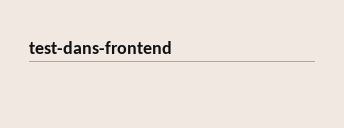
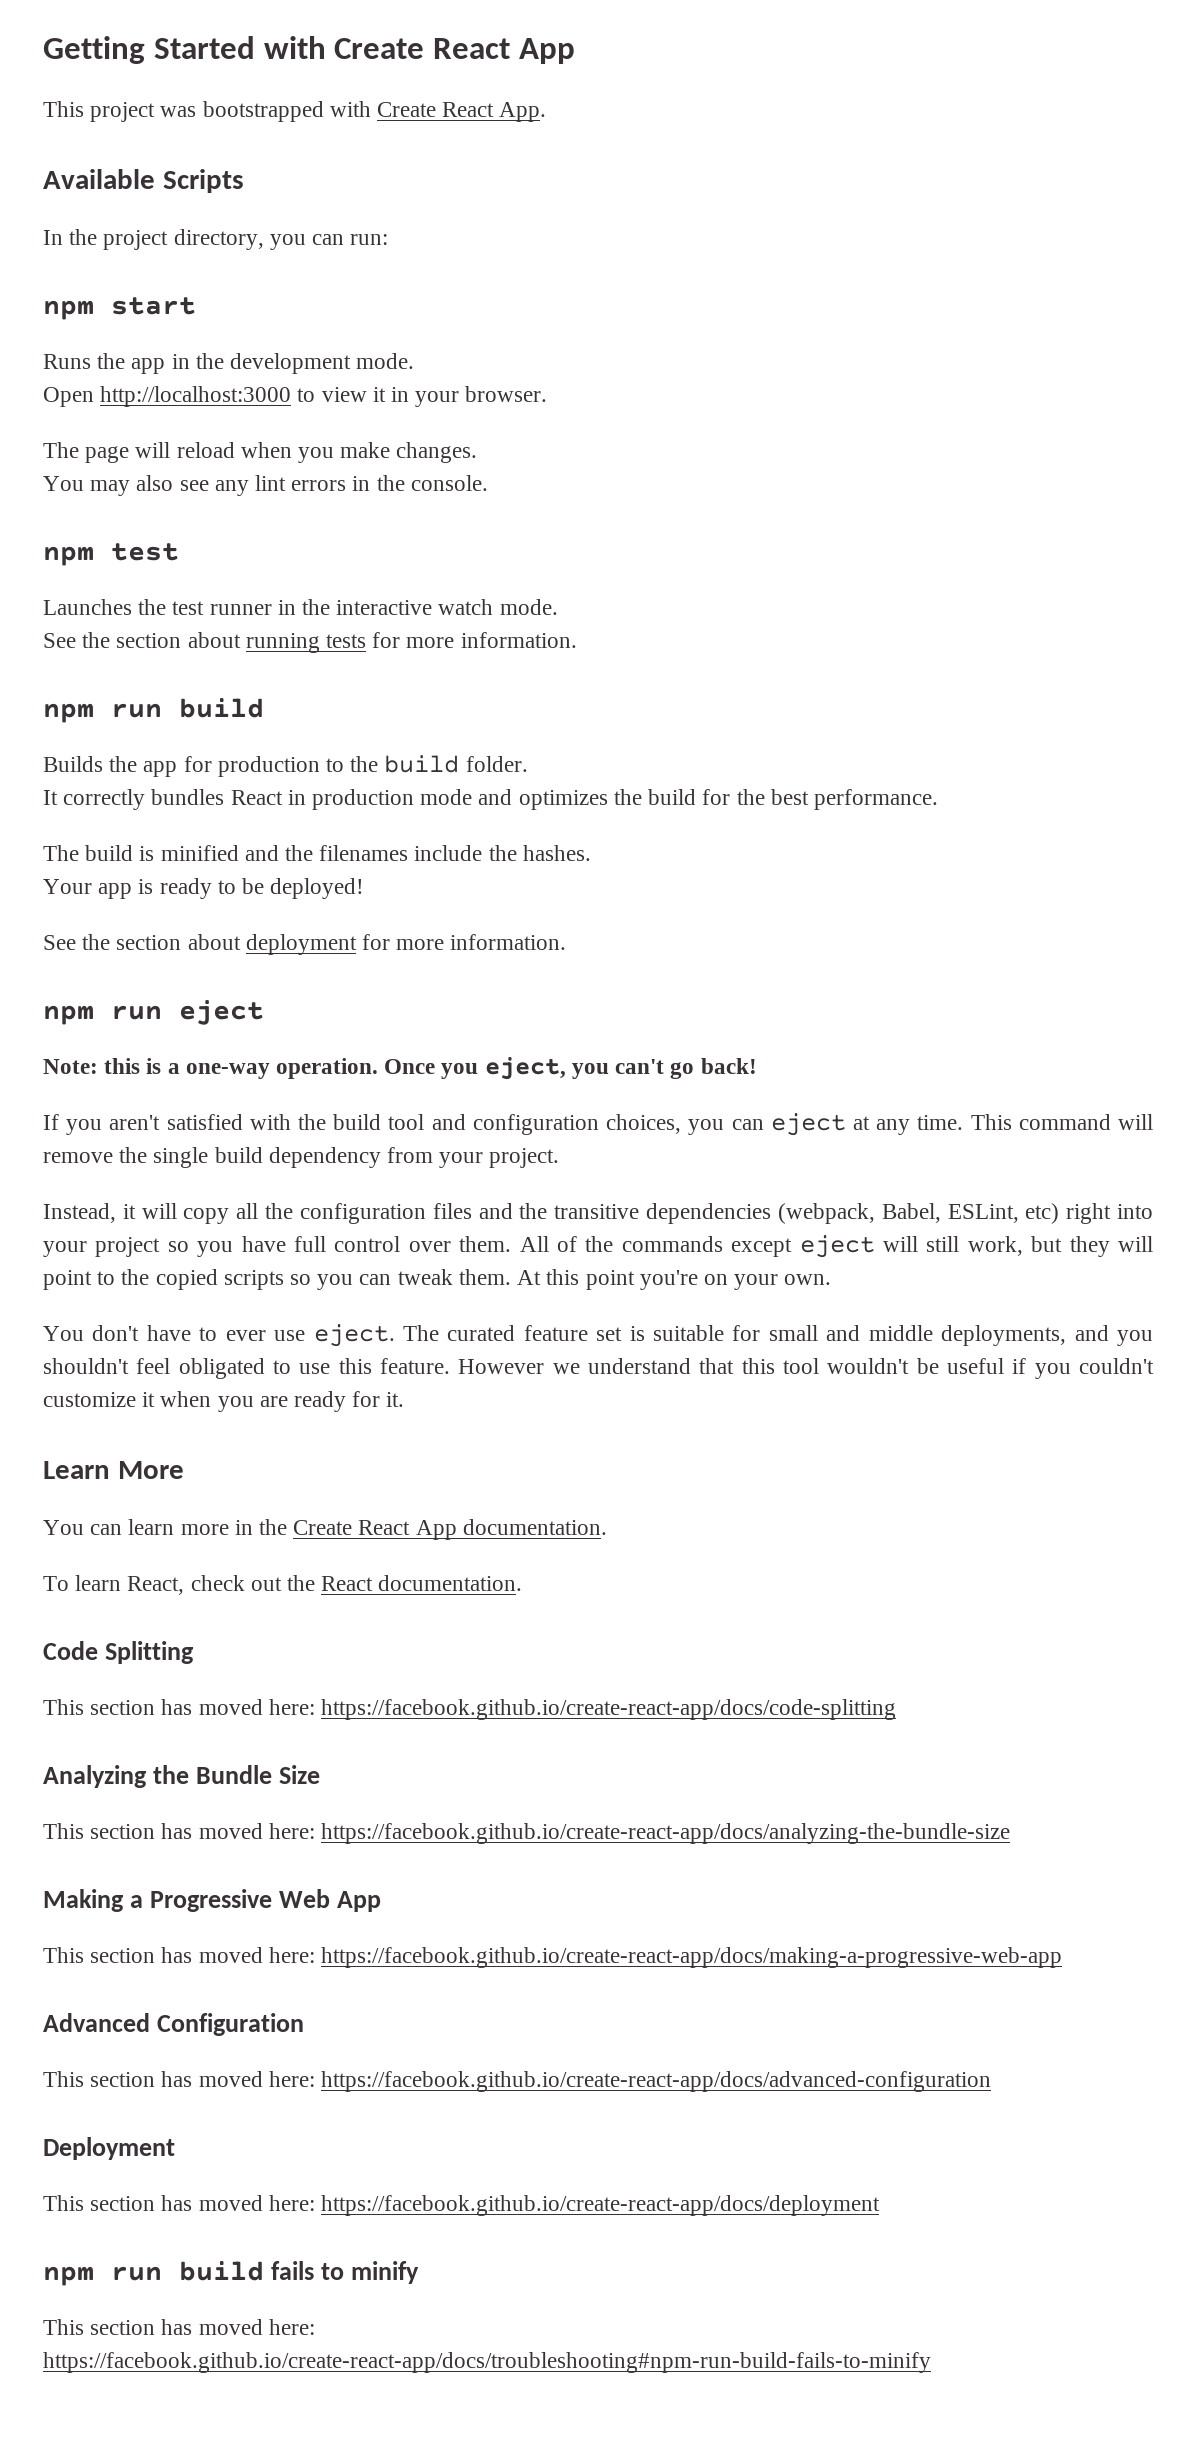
[29,41,172,54] test-dans-frontend -> [43,36,575,64] [43,101,547,122] [43,169,244,193] [43,229,389,250] [43,297,196,320] [43,353,415,374] [43,386,548,407] [43,442,478,463] [43,475,488,496] [43,543,179,566] [43,599,558,615] [43,632,577,653] [43,698,264,723] [43,755,528,777] [43,789,938,810] [43,845,591,861] [43,878,365,899] [43,934,567,955] [43,1000,264,1025] [43,1057,757,1080] [43,1113,1153,1136] [43,1147,560,1168] [43,1203,1154,1224] [43,1235,1153,1258] [43,1269,832,1290] [43,1324,1154,1347] [43,1358,1155,1379] [43,1391,405,1412] [43,1461,184,1479] [43,1519,607,1540] [43,1575,523,1595] [43,1641,195,1664] [43,1699,897,1720] [43,1765,321,1788] [43,1823,1011,1844] [43,1889,382,1912] [43,1947,1063,1968] [43,2013,305,2036] [43,2071,992,2092] [43,2137,175,2160] [43,2195,881,2216] [43,2261,420,2286] [43,2319,315,2335] [43,2352,931,2373] Getting Started with Create React App // This project was bootstrapped with Create React App. // Available Scripts // In the project directory, you can run: // npm start // Runs the app in the development mode. // Open http://localhost:3000 to view it in your browser. // The page will reload when you make changes. // You may also see any lint errors in the console. // npm test // Launches the test runner in the interactive watch mode. // See the section about running tests for more information. // npm run build // Builds the app for production to the build folder. // It correctly bundles React in production mode and optimizes the build for the best performance. // The build is minified and the filenames include the hashes. // Your app is ready to be deployed! // See the section about deployment for more information. // npm run eject // Note: this is a one-way operation. Once you eject, you can't go back! // If you aren't satisfied with the build tool and configuration choices, you can eject at any time. This command will remove the single build dependency from your project. // Instead, it will copy all the configuration files and the transitive dependencies (webpack, Babel, ESLint, etc) right into your project so you have full control over them. All of the commands except eject will still work, but they will point to the copied scripts so you can tweak them. At this point you're on your own. // You don't have to ever use eject. The curated feature set is suitable for small and middle deployments, and you shouldn't feel obligated to use this feature. However we understand that this tool wouldn't be useful if you couldn't customize it when you are ready for it. // Learn More // You can learn more in the Create React App documentation. // To learn React, check out the React documentation. // Code Splitting // This section has moved here: https://facebook.github.io/create-react-app/docs/code-splitting // Analyzing the Bundle Size // This section has moved here: https://facebook.github.io/create-react-app/docs/analyzing-the-bundle-size // Making a Progressive Web App // This section has moved here: https://facebook.github.io/create-react-app/docs/making-a-progressive-web-app // Advanced Configuration // This section has moved here: https://facebook.github.io/create-react-app/docs/advanced-configuration // Deployment // This section has moved here: https://facebook.github.io/create-react-app/docs/deployment // npm run build fails to minify // This section has moved here: https://facebook.github.io/create-react-app/docs/troubleshooting#npm-run-build-fails-to-minify

